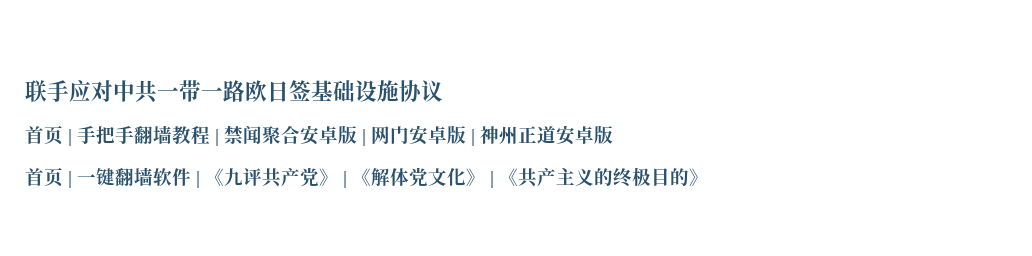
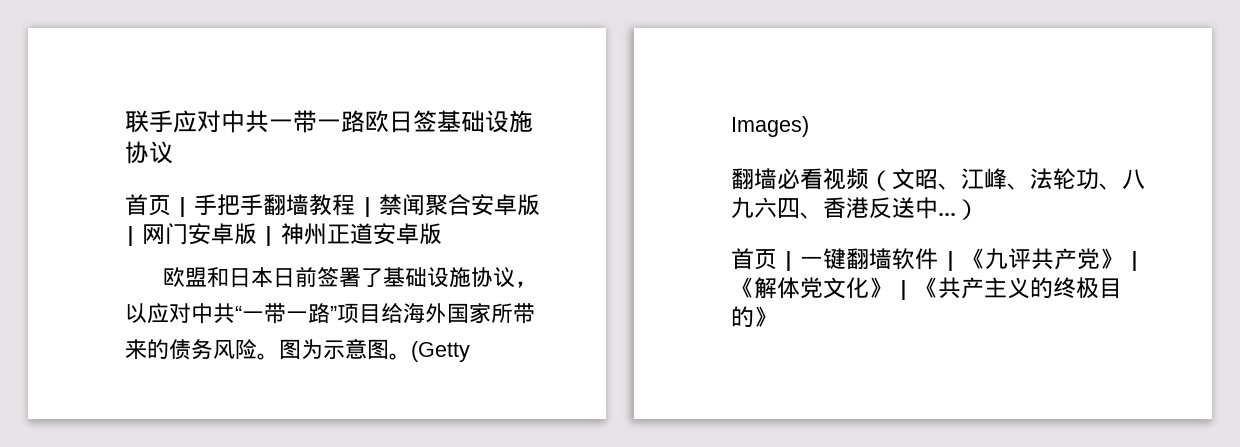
(613, 134) none -> [162,266,537,288] [125,303,535,324] [125,338,470,362] [731,116,809,137] [731,168,1145,191] [731,197,979,220] // 欧盟和日本日前签署了基础设施协议，以应对中共“一带一路”项目给海外国家所带来的债务风险。图为示意图。(Getty Images) // 翻墙必看视频（文昭、江峰、法轮功、八九六四、香港反送中...）

